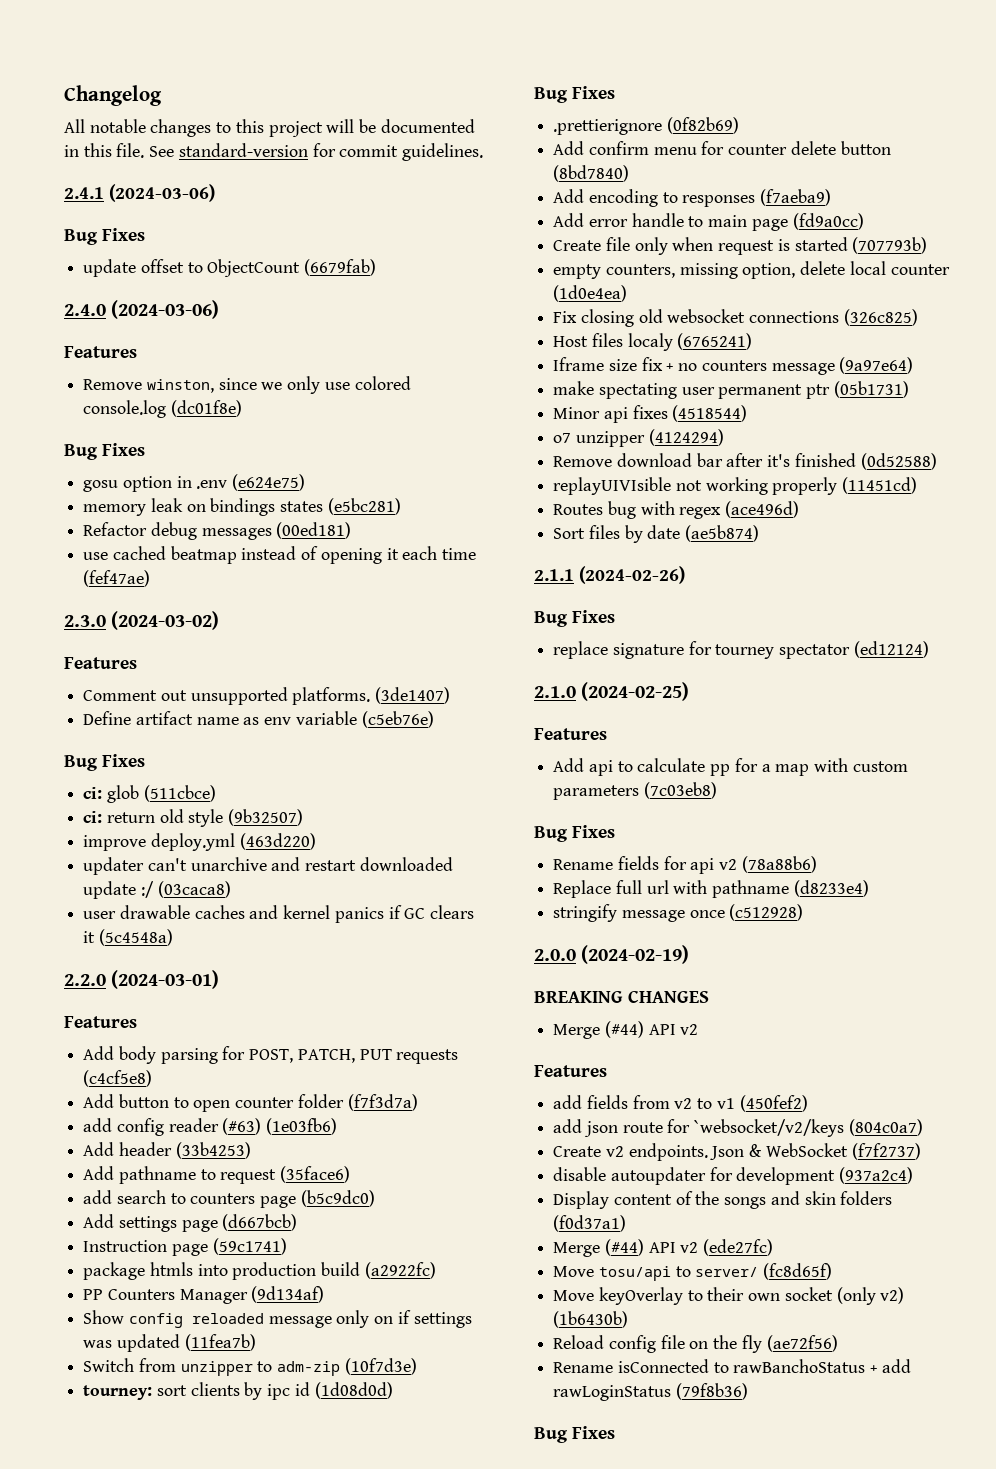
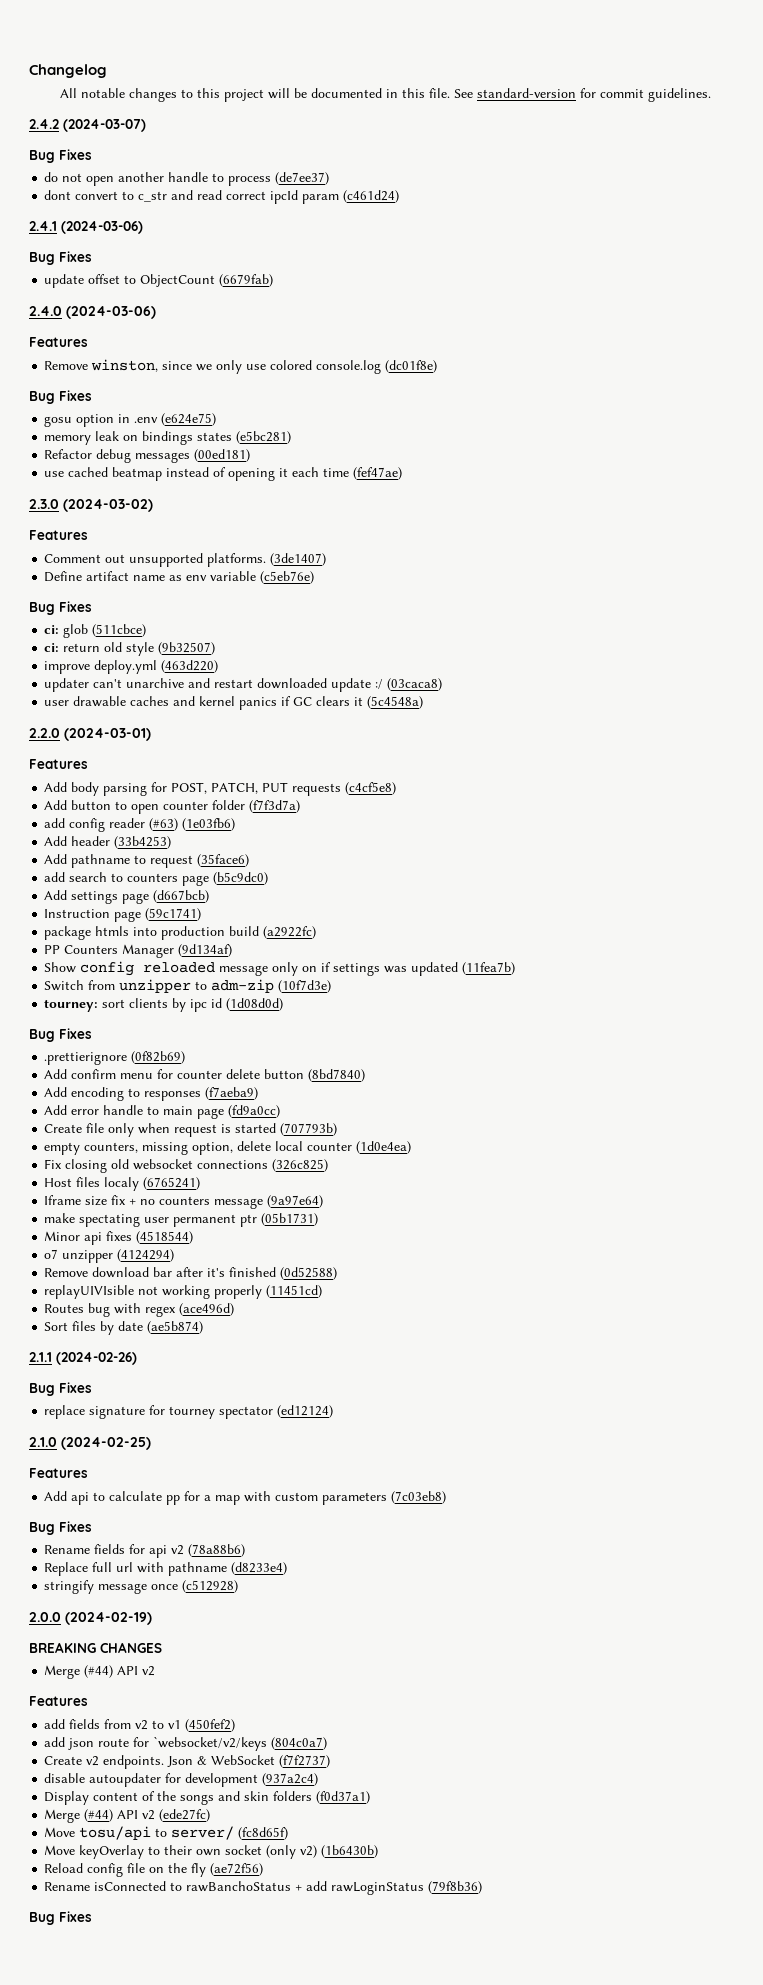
(484, 152) none -> [29,119,146,132] [29,149,92,163] [44,172,330,186] [44,190,400,204] // 2.4.2 (2024-03-07) // Bug Fixes // do not open another handle to process (de7ee37) // dont convert to c_str and read correct ipcId param (c461d24)

